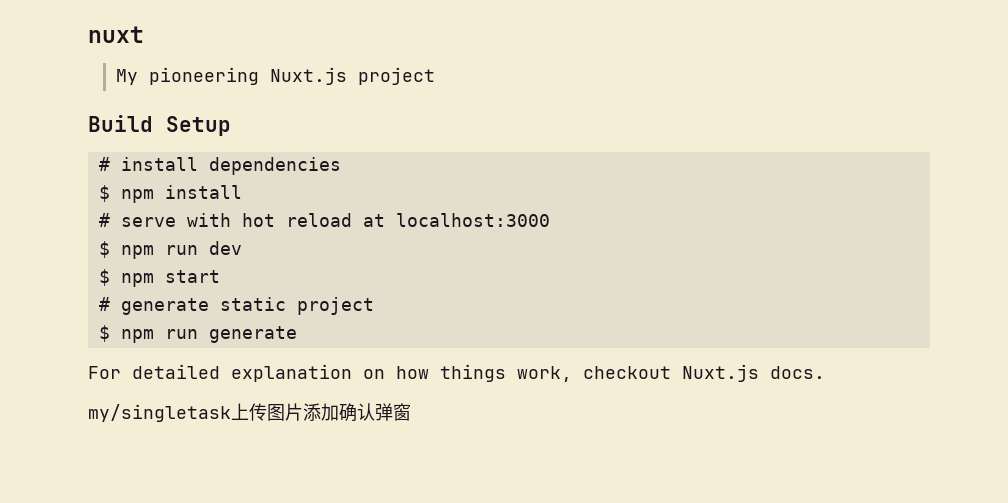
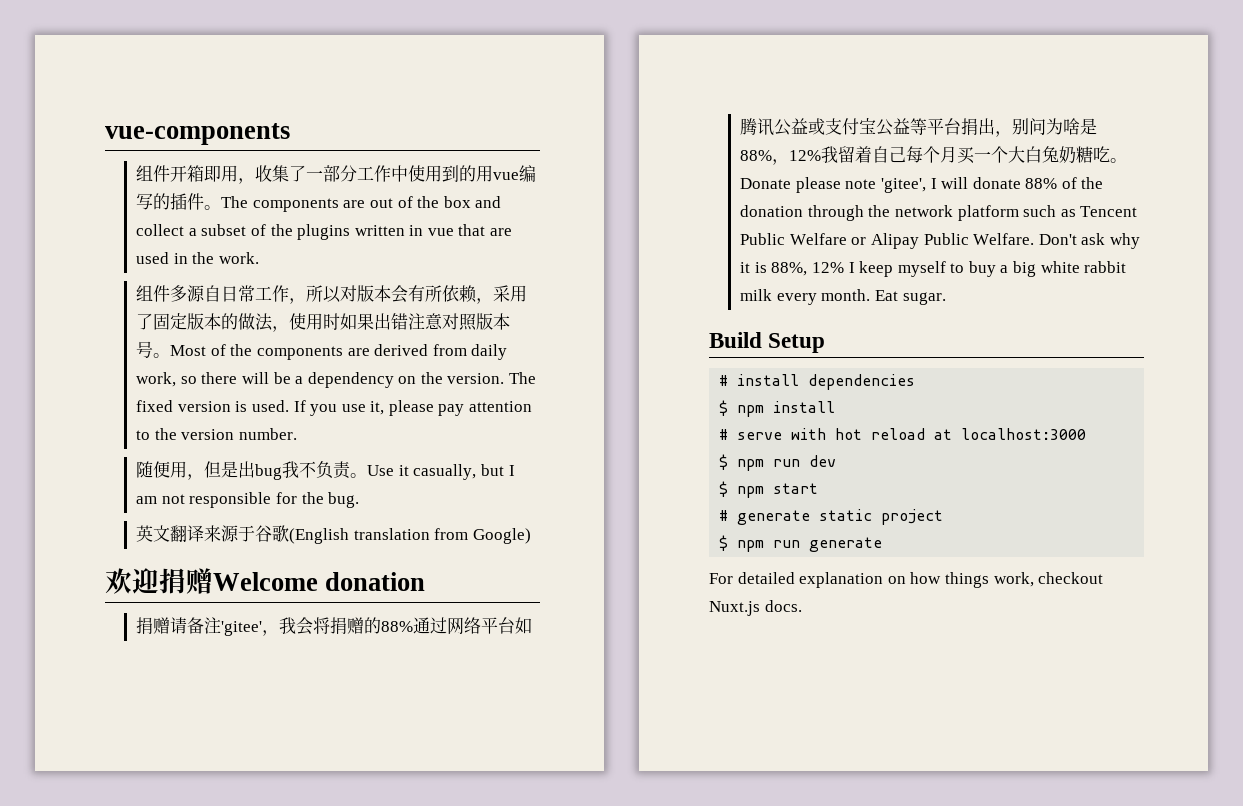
[88,26,144,43] [115,67,435,85] nuxt // My pioneering Nuxt.js project -> [105,123,290,145] [136,165,537,184] [136,193,502,212] [136,224,513,240] [136,252,259,264] [136,285,528,304] [136,313,511,332] [136,341,508,360] [136,372,537,388] [136,400,533,416] [136,428,297,440] [136,461,515,480] [136,492,360,508] [136,525,531,544] [105,568,426,594] [136,617,533,636] [740,118,1098,137] [740,146,1128,165] [740,177,1104,193] [740,205,1138,221] [740,233,1140,249] [740,261,1127,277] [740,289,946,305] vue-components // 组件开箱即用，收集了一部分工作中使用到的用vue编写的插件。The components are out of the box and collect a subset of the plugins written in vue that are used in the work. // 组件多源自日常工作，所以对版本会有所依赖，采用了固定版本的做法，使用时如果出错注意对照版本号。Most of the components are derived from daily work, so there will be a dependency on the version. The fixed version is used. If you use it, please pay attention to the version number. // 随便用，但是出bug我不负责。Use it casually, but I am not responsible for the bug. // 英文翻译来源于谷歌(English translation from Google) // 欢迎捐赠Welcome donation // 捐赠请备注'gitee'，我会将捐赠的88%通过网络平台如腾讯公益或支付宝公益等平台捐出，别问为啥是88%，12%我留着自己每个月买一个大白兔奶糖吃。Donate please note 'gitee', I will donate 88% of the donation through the network platform such as Tencent Public Welfare or Alipay Public Welfare. Don't ask why it is 88%, 12% I keep myself to buy a big white rabbit milk every month. Eat sugar.
[88,403,411,422] // my/singletask上传图片添加确认弹窗 -> (802, 606) none

